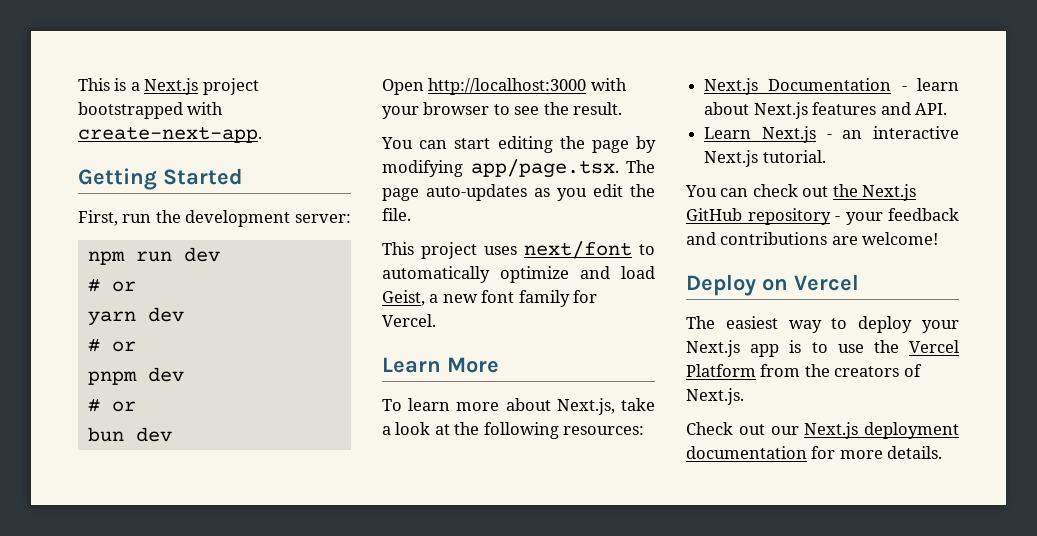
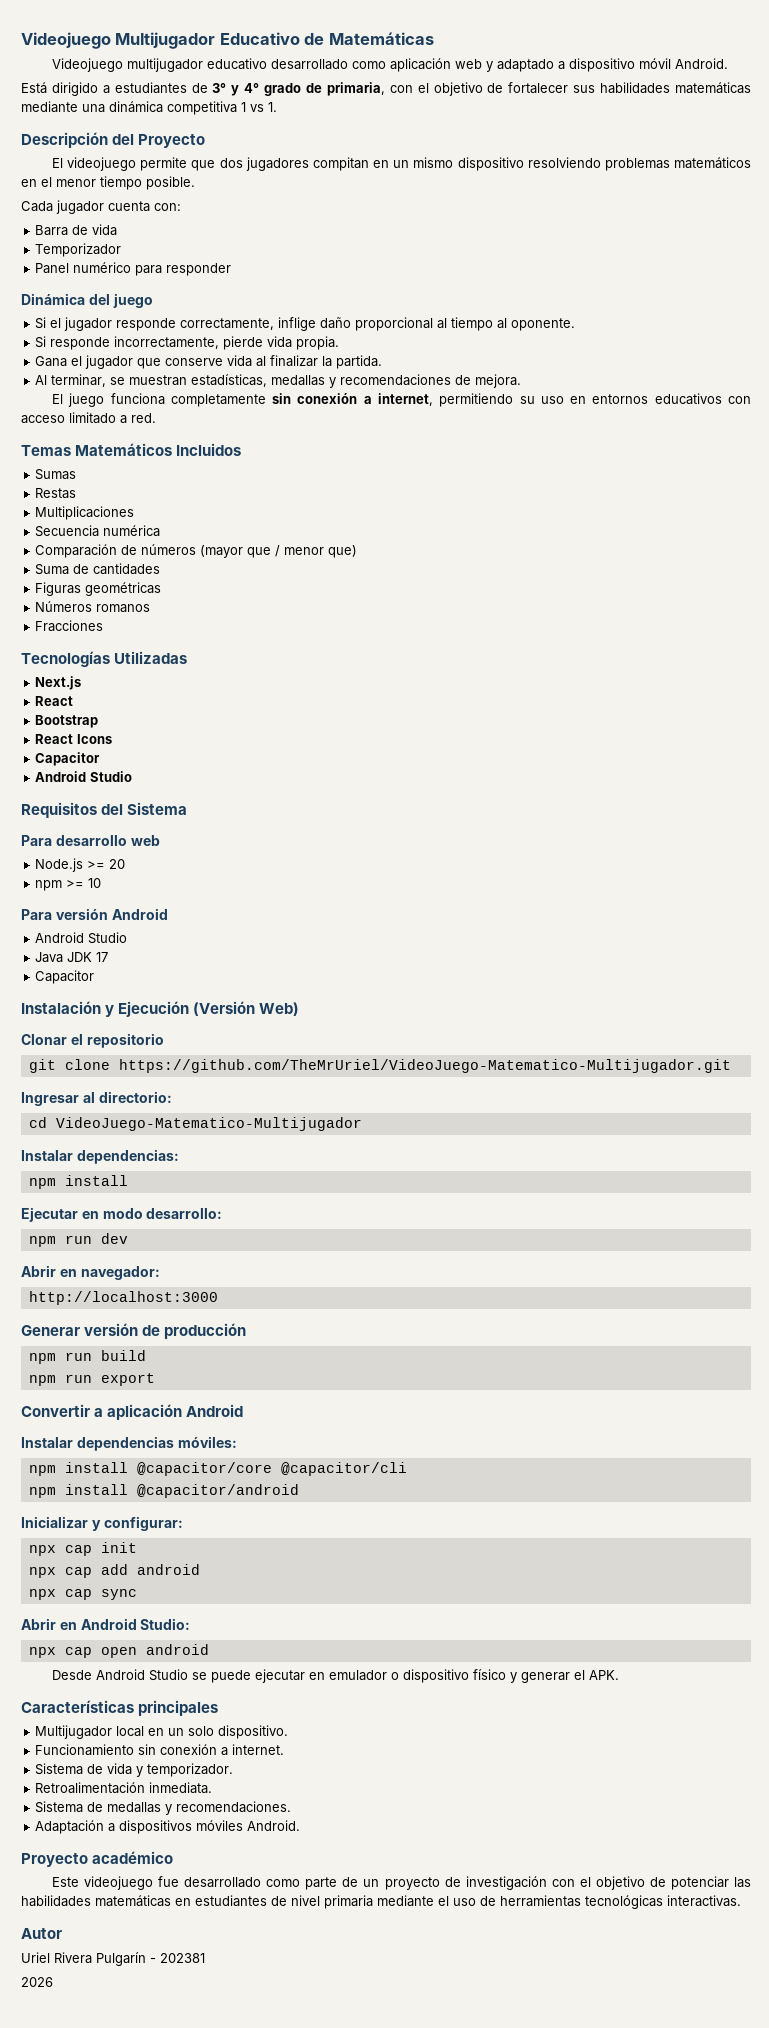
[78,78,259,95] [78,102,224,119] [78,126,262,143] [78,168,243,190] [78,210,351,227] [87,247,220,265] [87,278,136,292] [87,307,184,326] [87,338,136,352] [87,367,184,385] [87,398,136,412] [87,427,172,442] [382,78,627,95] [382,102,623,119] [381,136,656,153] [382,159,655,178] [382,184,655,201] [382,208,411,221] [382,241,655,259] [382,266,655,283] [382,290,598,307] [382,314,436,327] [382,357,499,373] [382,398,655,415] [382,422,645,439] [704,78,959,95] [704,102,947,119] [704,126,959,143] [704,150,826,167] [685,184,917,201] [686,208,959,225] [686,232,939,245] [686,274,859,296] [686,316,959,333] [686,340,959,357] [686,364,922,377] [686,388,744,405] [686,422,959,439] [686,446,943,459] This is a Next.js project bootstrapped with create-next-app. // Getting Started // First, run the development server: // npm run dev // # or // yarn dev // # or // pnpm dev // # or // bun dev // Open http://localhost:3000 with your browser to see the result. // You can start editing the page by modifying app/page.tsx. The page auto-updates as you edit the file. // This project uses next/font to automatically optimize and load Geist, a new font family for Vercel. // Learn More // To learn more about Next.js, take a look at the following resources: // Next.js Documentation - learn about Next.js features and API. // Learn Next.js - an interactive Next.js tutorial. // You can check out the Next.js GitHub repository - your feedback and contributions are welcome! // Deploy on Vercel // The easiest way to deploy your Next.js app is to use the Vercel Platform from the creators of Next.js. // Check out our Next.js deployment documentation for more details. -> [21,32,434,49] [52,58,729,72] [21,82,752,96] [21,101,277,115] [21,132,206,148] [52,157,752,171] [21,176,195,190] [21,200,181,214] [35,224,118,236] [35,243,122,257] [35,262,232,276] [21,293,153,308] [35,317,576,331] [35,336,340,350] [35,355,383,369] [35,374,522,388] [52,393,751,407] [21,412,156,424] [21,443,242,456] [35,469,77,480] [35,488,77,499] [35,506,135,520] [35,525,161,537] [35,544,358,558] [35,563,161,575] [35,582,162,596] [35,601,151,613] [35,620,104,632] [21,651,188,667] [35,676,82,690] [35,696,74,706] [35,715,99,728] [35,734,113,744] [35,752,101,766] [35,771,133,782] [21,802,188,818] [21,835,160,846] [35,858,126,872] [35,878,102,891] [21,908,168,920] [35,932,128,944] [35,952,109,963] [35,970,95,984] [21,1001,300,1017] [21,1033,164,1048] [28,1059,731,1073] [21,1091,172,1106] [28,1117,362,1131] [21,1149,179,1164] [28,1175,128,1189] [21,1207,223,1222] [28,1233,128,1247] [21,1265,160,1280] [28,1291,218,1305] [21,1323,247,1339] [28,1350,146,1364] [28,1373,155,1386] [21,1404,244,1420] [21,1436,237,1451] [28,1462,407,1476] [28,1484,299,1498] [21,1516,183,1531] [28,1542,137,1556] [28,1564,200,1578] [28,1589,137,1600] [21,1618,191,1630] [28,1644,209,1658] [52,1669,620,1683] [21,1700,219,1716] [35,1725,289,1739] [35,1744,285,1756] [35,1763,234,1777] [35,1782,213,1794] [35,1801,292,1815] [35,1820,301,1834] [21,1851,174,1867] [52,1876,751,1890] [21,1895,741,1909] [21,1928,62,1939] [21,1952,205,1966] [21,1977,53,1987] Videojuego Multijugador Educativo de Matemáticas // Videojuego multijugador educativo desarrollado como aplicación web y adaptado a dispositivo móvil Android. // Está dirigido a estudiantes de 3° y 4° grado de primaria, con el objetivo de fortalecer sus habilidades matemáticas mediante una dinámica competitiva 1 vs 1. // Descripción del Proyecto // El videojuego permite que dos jugadores compitan en un mismo dispositivo resolviendo problemas matemáticos en el menor tiempo posible. // Cada jugador cuenta con: // Barra de vida // Temporizador // Panel numérico para responder // Dinámica del juego // Si el jugador responde correctamente, inflige daño proporcional al tiempo al oponente. // Si responde incorrectamente, pierde vida propia. // Gana el jugador que conserve vida al finalizar la partida. // Al terminar, se muestran estadísticas, medallas y recomendaciones de mejora. // El juego funciona completamente sin conexión a internet, permitiendo su uso en entornos educativos con acceso limitado a red. // Temas Matemáticos Incluidos // Sumas // Restas // Multiplicaciones // Secuencia numérica // Comparación de números (mayor que / menor que) // Suma de cantidades // Figuras geométricas // Números romanos // Fracciones // Tecnologías Utilizadas // Next.js // React // Bootstrap // React Icons // Capacitor // Android Studio // Requisitos del Sistema // Para desarrollo web // Node.js >= 20 // npm >= 10 // Para versión Android // Android Studio // Java JDK 17 // Capacitor // Instalación y Ejecución (Versión Web) // Clonar el repositorio // git clone https://github.com/TheMrUriel/VideoJuego-Matematico-Multijugador.git // Ingresar al directorio: // cd VideoJuego-Matematico-Multijugador // Instalar dependencias: // npm install // Ejecutar en modo desarrollo: // npm run dev // Abrir en navegador: // http://localhost:3000 // Generar versión de producción // npm run build // npm run export // Convertir a aplicación Android // Instalar dependencias móviles: // npm install @capacitor/core @capacitor/cli // npm install @capacitor/android // Inicializar y configurar: // npx cap init // npx cap add android // npx cap sync // Abrir en Android Studio: // npx cap open android // Desde Android Studio se puede ejecutar en emulador o dispositivo físico y generar el APK. // Características principales // Multijugador local en un solo dispositivo. // Funcionamiento sin conexión a internet. // Sistema de vida y temporizador. // Retroalimentación inmediata. // Sistema de medallas y recomendaciones. // Adaptación a dispositivos móviles Android. // Proyecto académico // Este videojuego fue desarrollado como parte de un proyecto de investigación con el objetivo de potenciar las habilidades matemáticas en estudiantes de nivel primaria mediante el uso de herramientas tecnológicas interactivas. // Autor // Uriel Rivera Pulgarín - 202381 // 2026

